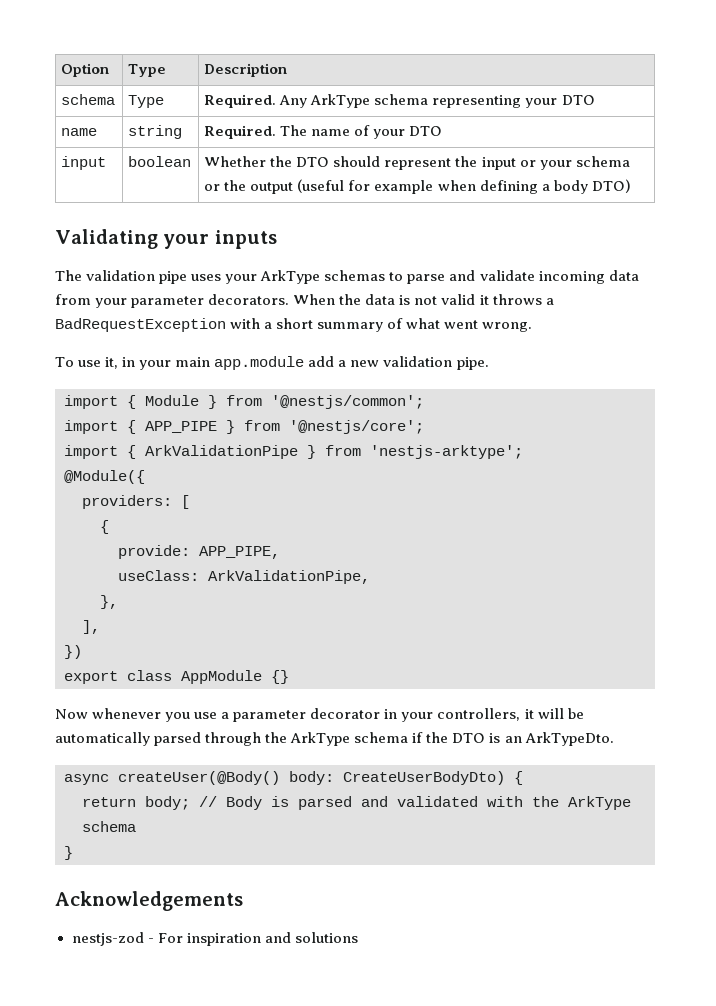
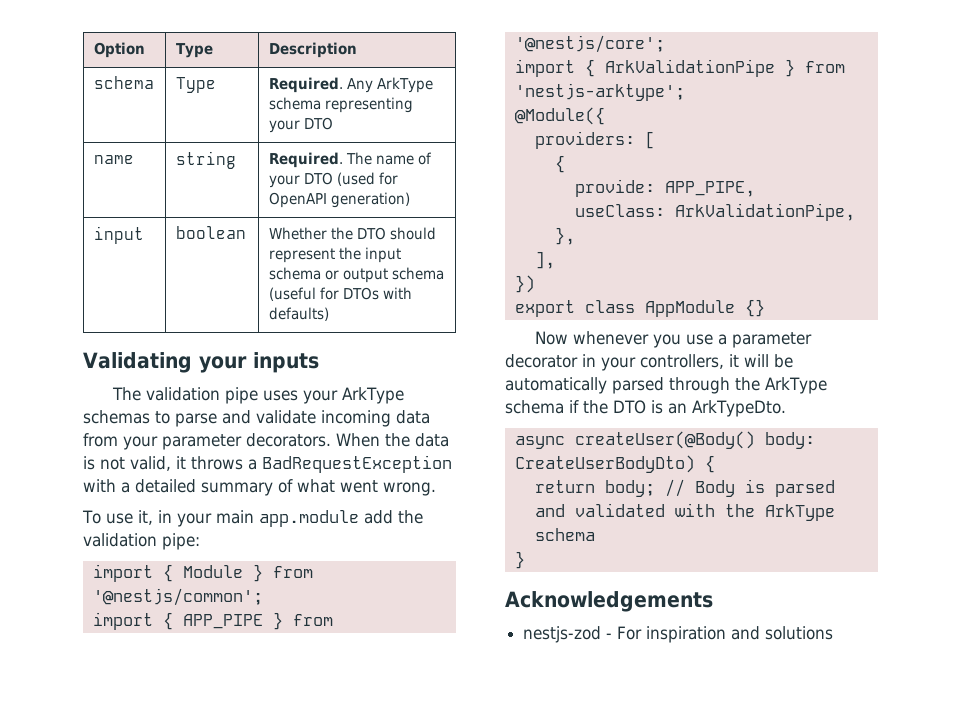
(443, 131) none -> [336,172,398,186] [268,192,410,208] (used for OpenAPI generation)
[519,156,630,170] [204,179,631,194] or your schema or the output (useful for example when defining a body DTO) -> [268,267,444,283] [268,287,412,301] [268,307,329,321] schema or output schema (useful for DTOs with defaults)
[441,294,476,305] valid -> [130,456,171,471] valid,
[276,318,314,329] short -> [135,479,196,493] detailed
[338,356,489,370] a new validation pipe. -> [397,510,423,524] [83,533,200,550] the validation pipe:

